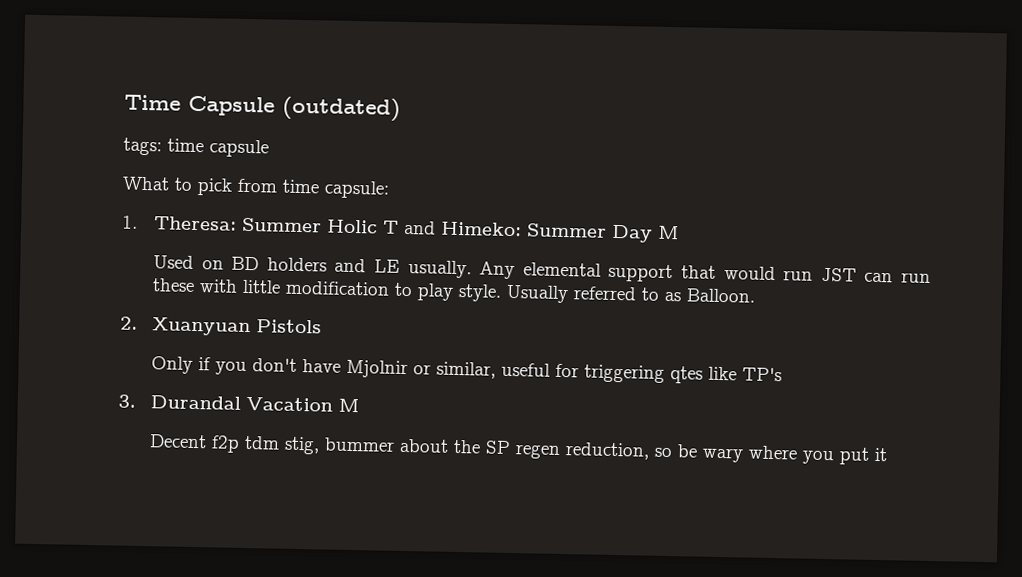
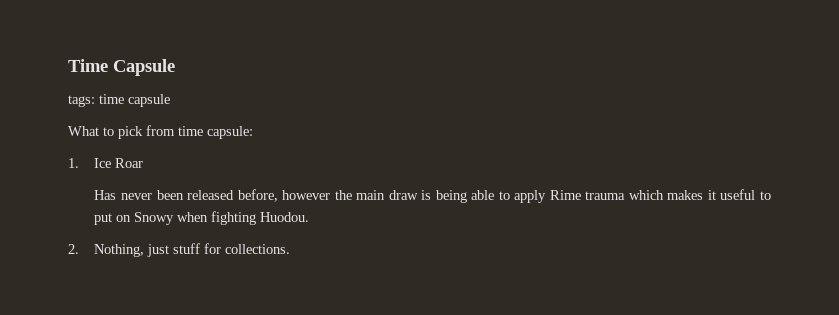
[282,96,401,122] (outdated) -> (175, 67) none
[153,216,680,243] [152,255,932,283] [151,278,756,304] [120,316,322,337] [150,356,782,384] [118,394,360,413] [148,434,888,465] Theresa: Summer Holic T and Himeko: Summer Day M // Used on BD holders and LE usually. Any elemental support that would run JST can run these with little modification to play style. Usually referred to as Balloon. // 2. Xuanyuan Pistols // Only if you don't have Mjolnir or similar, useful for triggering qtes like TP's // 3. Durandal Vacation M // Decent f2p tdm stig, bummer about the SP regen reduction, so be wary where you put it -> [94,158,144,168] [94,189,771,203] [94,211,310,225] [68,243,291,257] Ice Roar // Has never been released before, however the main draw is being able to apply Rime trauma which makes it useful to put on Snowy when fighting Huodou. // 2. Nothing, just stuff for collections.

